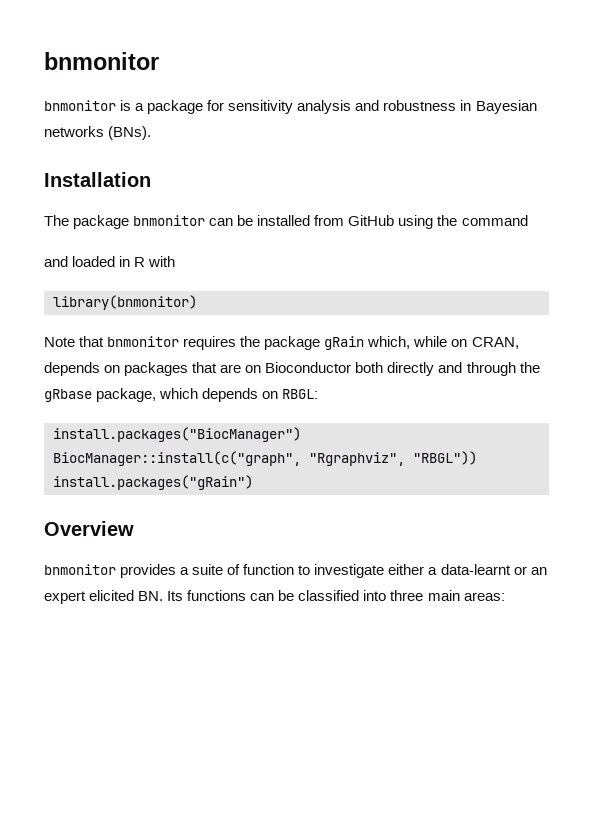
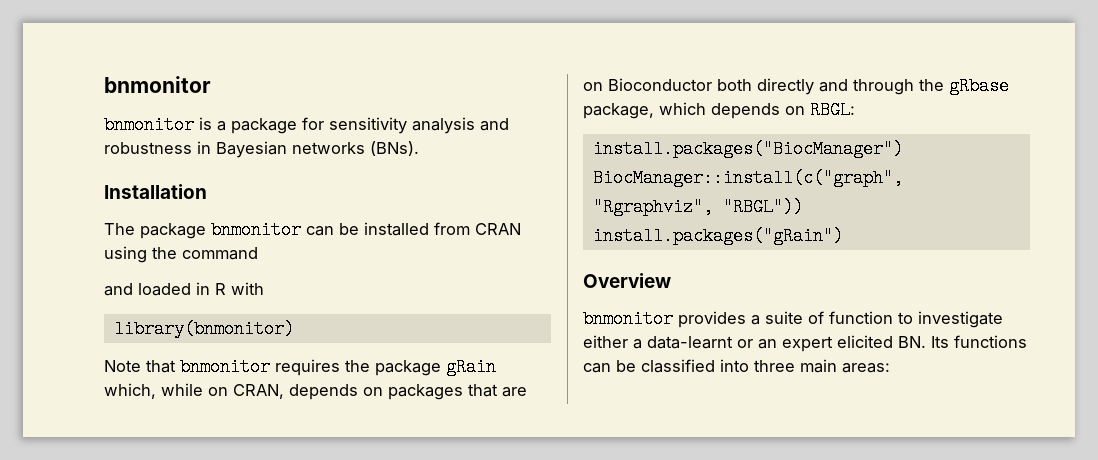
[348,215,395,226] GitHub -> [475,223,521,235] CRAN

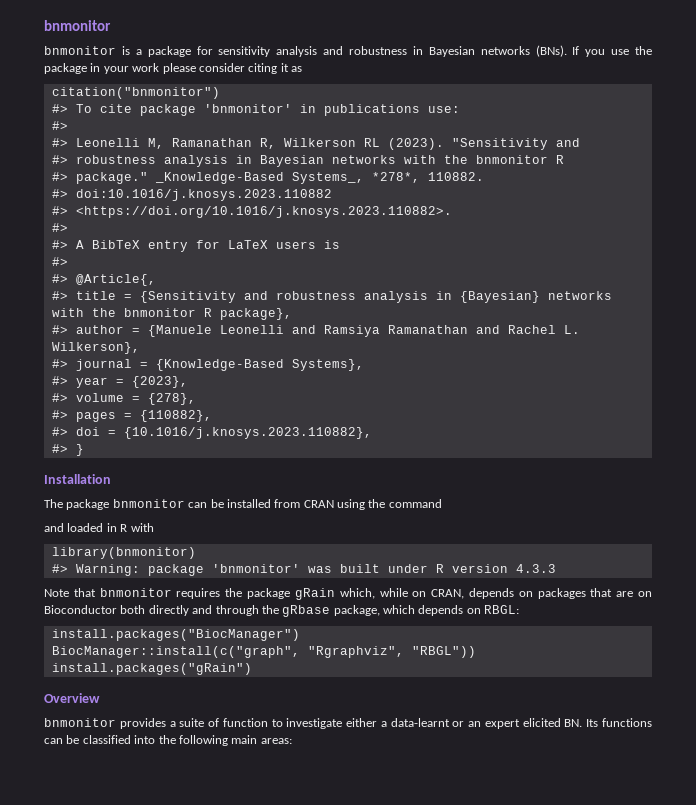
(419, 148) none -> [572,46,652,57] [44,63,302,74] [51,87,220,99] [51,104,460,116] [51,121,68,130] [51,138,580,150] [51,155,564,167] [51,172,484,184] [51,189,332,201] [51,206,452,218] [51,223,68,232] [51,240,340,252] [51,257,68,266] [51,274,156,286] [51,291,612,303] [51,308,292,320] [51,325,580,337] [51,342,140,354] [51,359,364,371] [51,376,188,388] [51,393,196,405] [51,410,212,422] [51,427,372,439] [51,444,84,456] If you use the package in your work please consider citing it as // citation("bnmonitor") // #> To cite package 'bnmonitor' in publications use: // #> // #> Leonelli M, Ramanathan R, Wilkerson RL (2023). "Sensitivity and // #> robustness analysis in Bayesian networks with the bnmonitor R // #> package." _Knowledge-Based Systems_, *278*, 110882. // #> doi:10.1016/j.knosys.2023.110882 // #> <https://doi.org/10.1016/j.knosys.2023.110882>. // #> // #> A BibTeX entry for LaTeX users is // #> // #> @Article{, // #> title = {Sensitivity and robustness analysis in {Bayesian} networks with the bnmonitor R package}, // #> author = {Manuele Leonelli and Ramsiya Ramanathan and Rachel L. Wilkerson}, // #> journal = {Knowledge-Based Systems}, // #> year = {2023}, // #> volume = {278}, // #> pages = {110882}, // #> doi = {10.1016/j.knosys.2023.110882}, // #> }
(294, 329) none -> [51,564,556,576] // #> Warning: package 'bnmonitor' was built under R version 4.3.3
[754,360,795,372] three -> [158,735,228,746] the following

